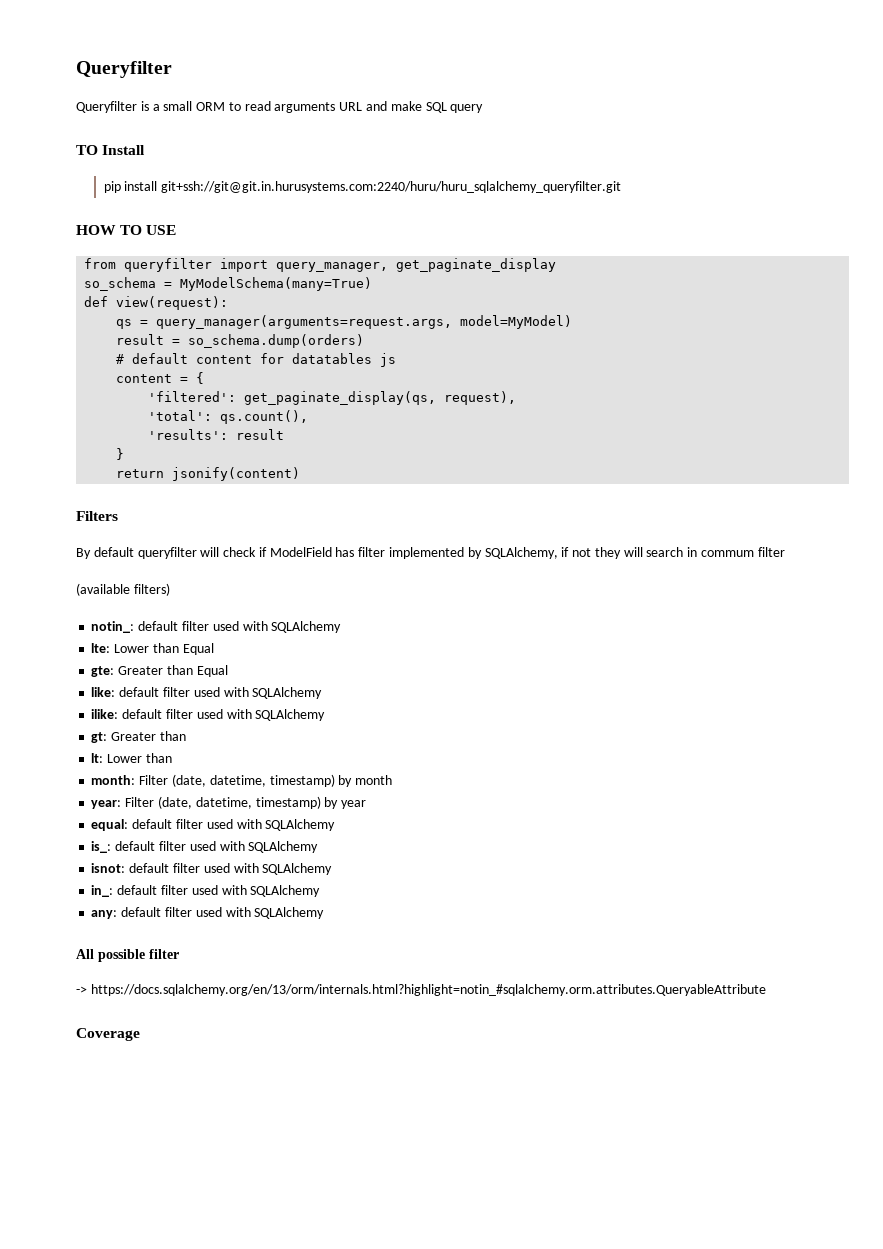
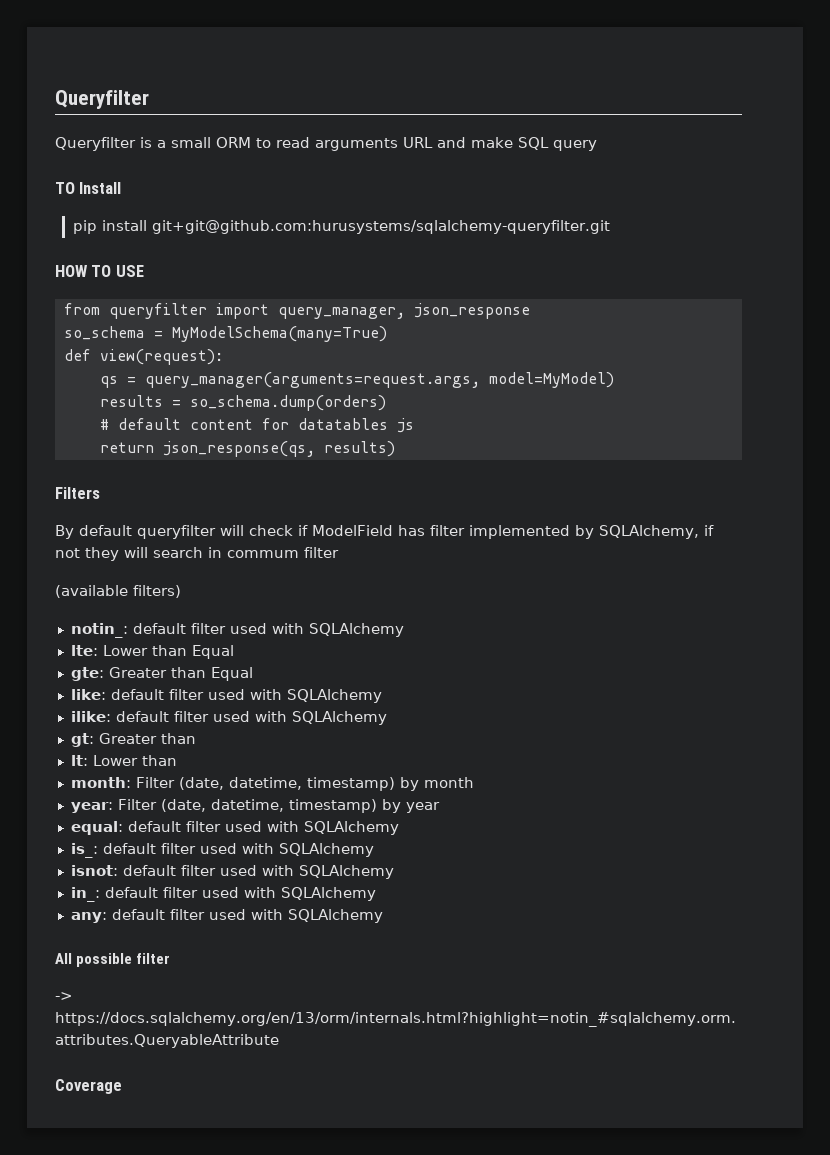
[161,181,622,193] git+ssh://git@git.in.hurusystems.com:2240/huru/huru_sqlalchemy_queryfilter.git -> [151,220,610,234] git+git@github.com:hurusystems/sqlalchemy-queryfilter.git
[396,258,557,272] get_paginate_display -> [413,303,530,319] json_response
[116,334,165,345] result -> [99,395,163,407] results
[116,372,205,384] [148,391,517,405] [148,410,309,424] [148,429,285,440] [116,448,125,460] // content = { // 'filtered': get_paginate_display(qs, request), // 'total': qs.count(), // 'results': result // } -> (414, 425) none
[172,467,301,481] jsonify(content) -> [162,441,395,457] json_response(qs, results)

